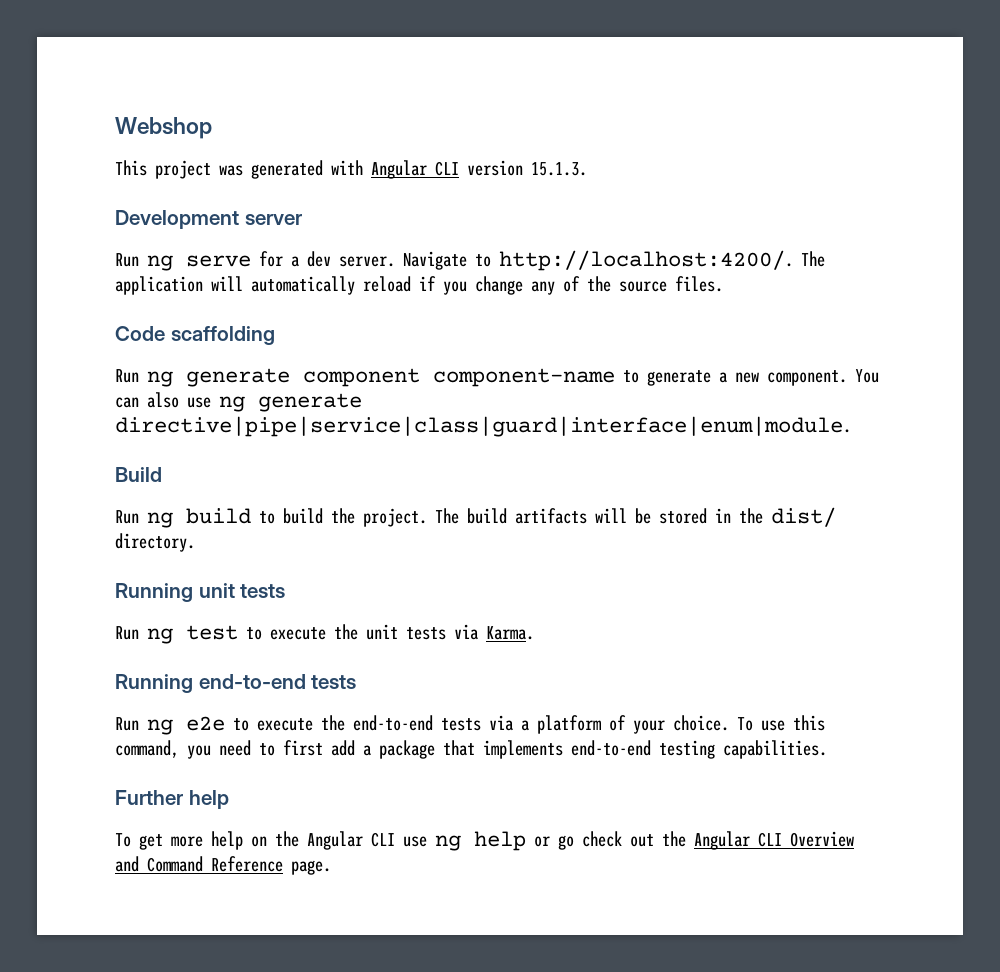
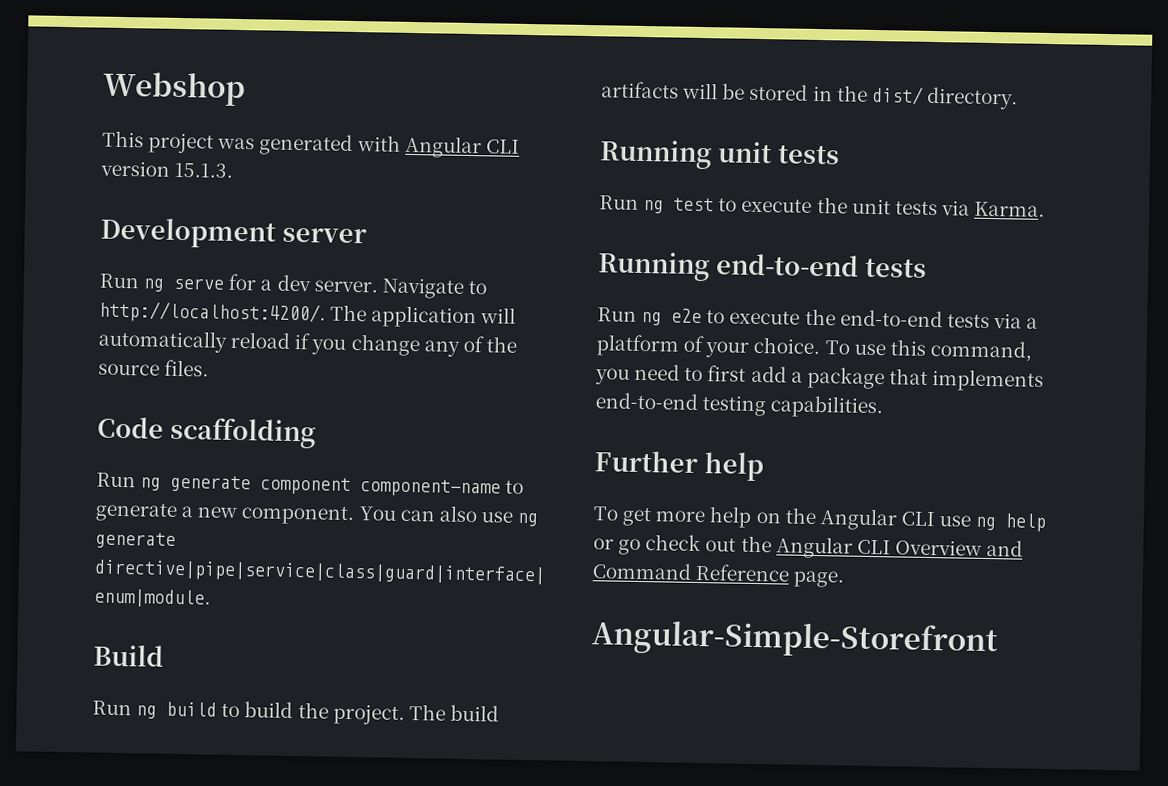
(331, 867) none -> [591,619,999,660] // Angular-Simple-Storefront

